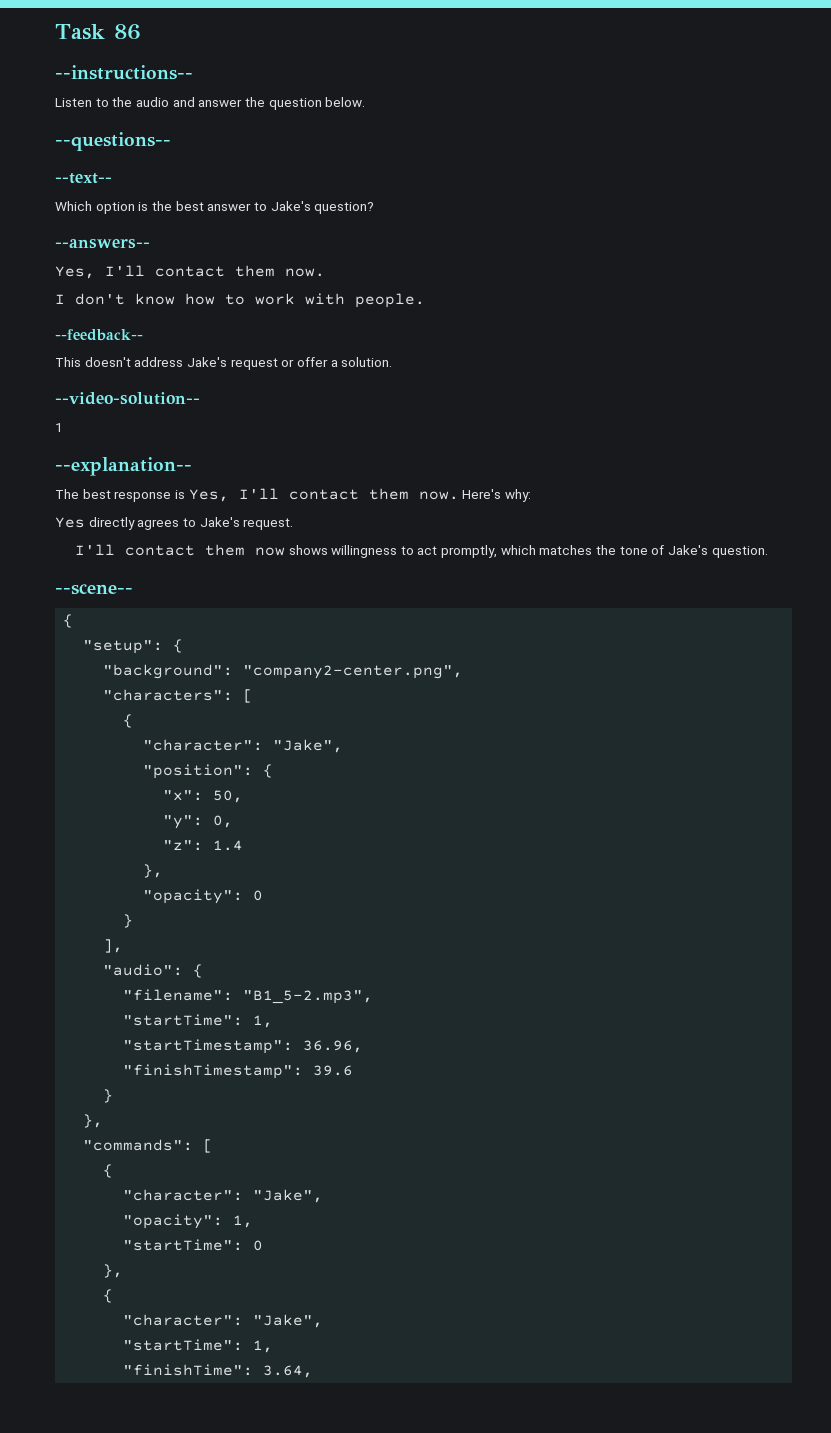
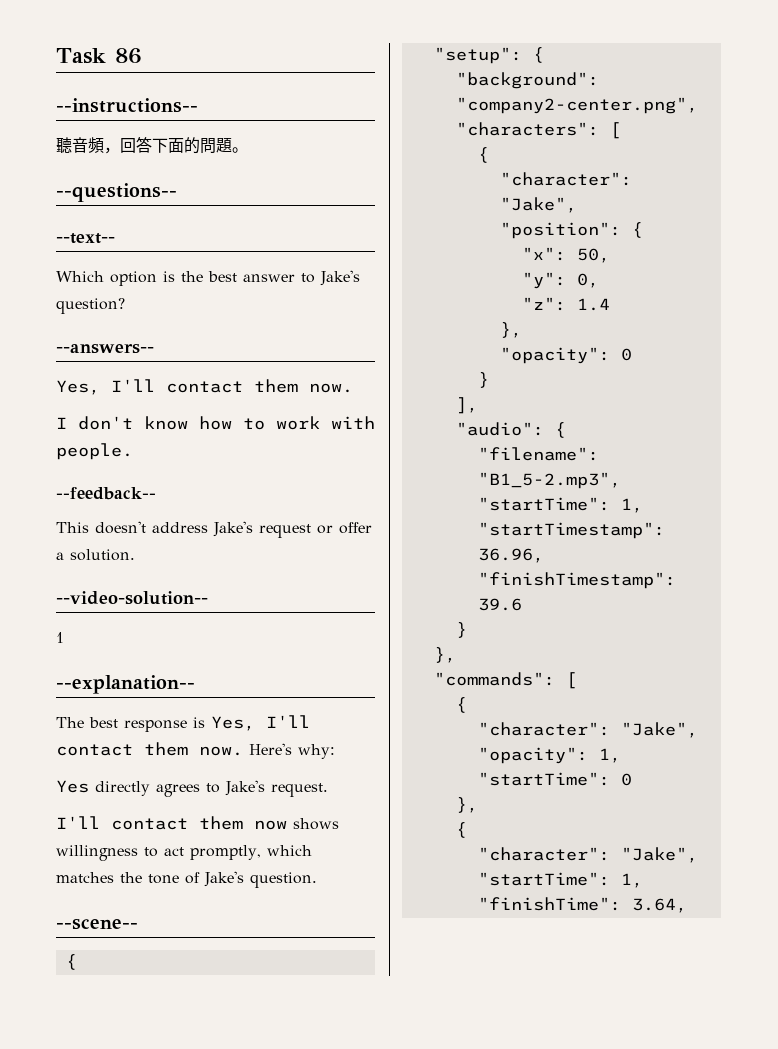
[55,97,366,110] Listen to the audio and answer the question below. -> [56,137,248,154] 聽音頻，回答下面的問題。

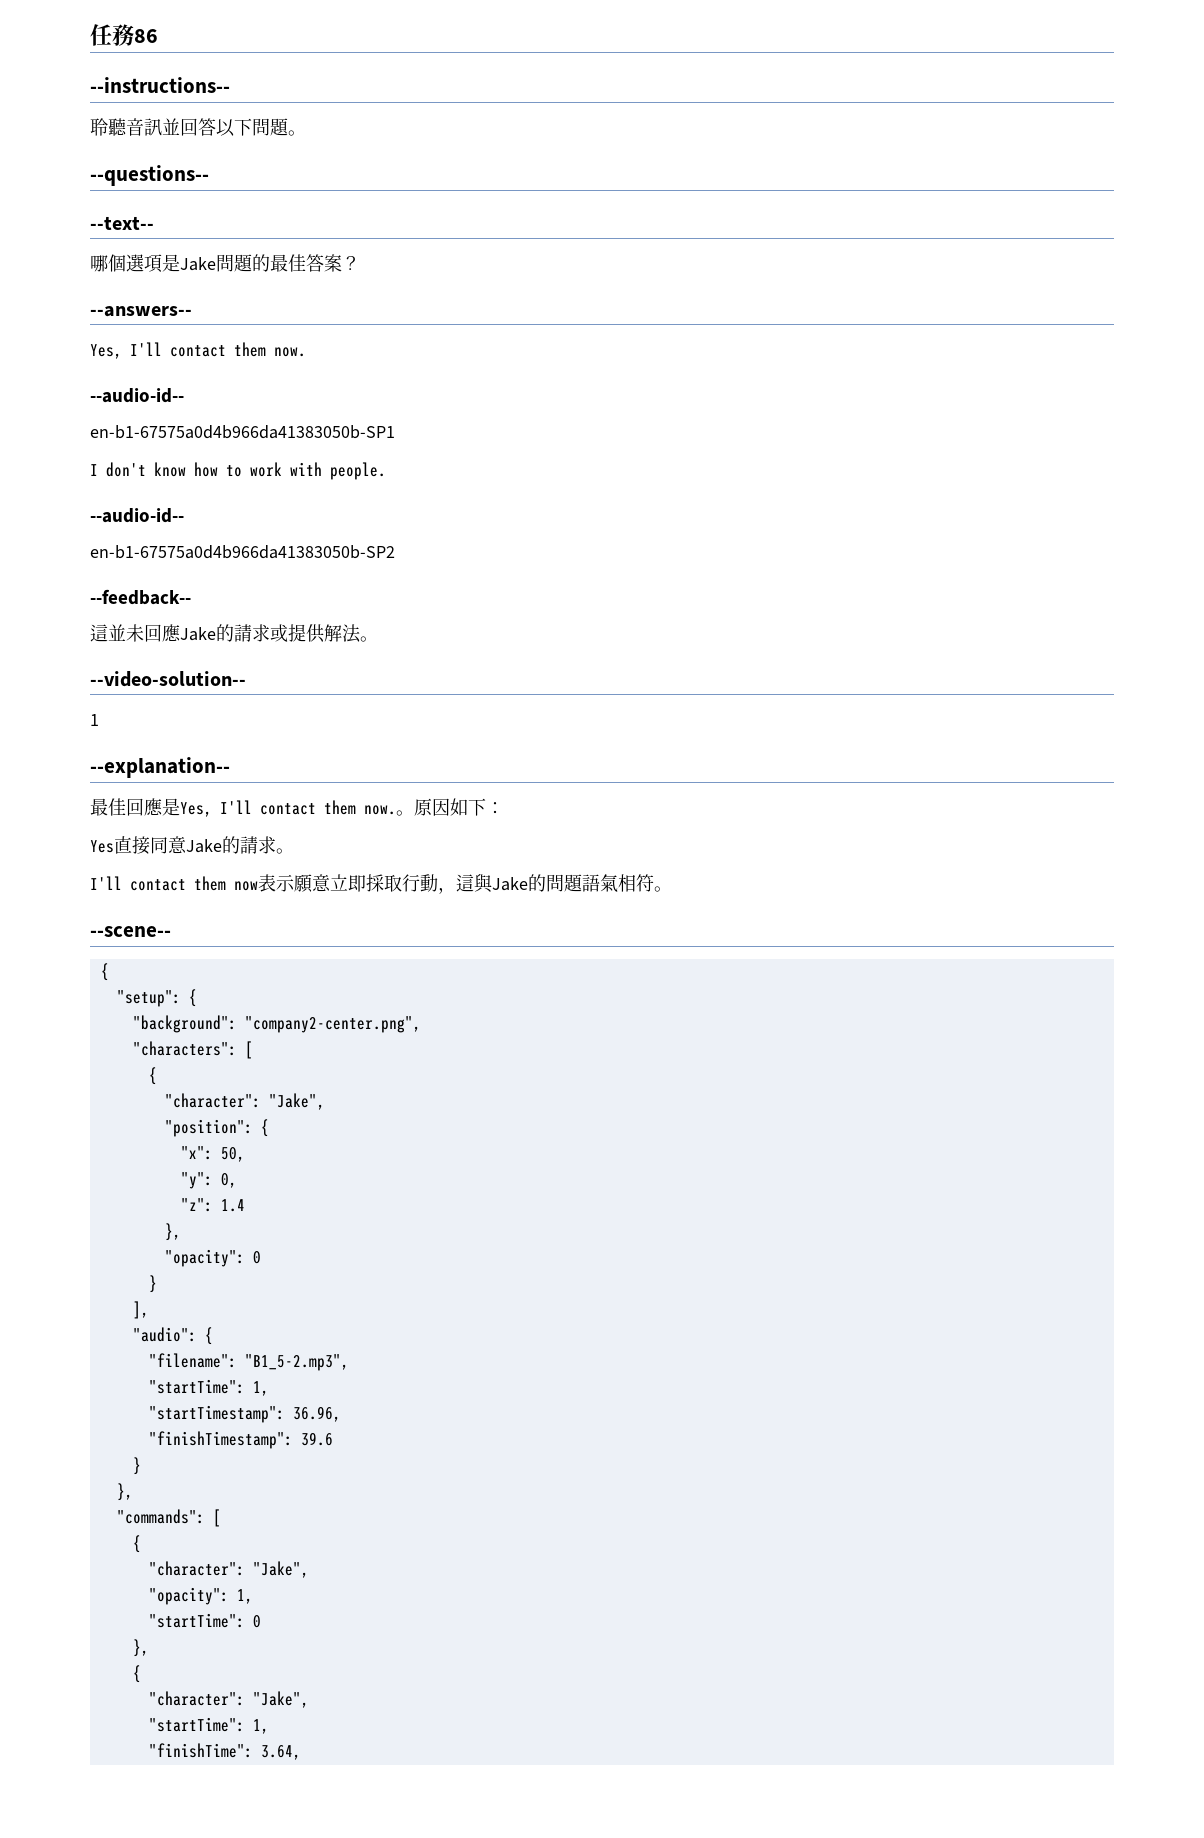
[56,48,106,64] Task -> [90,24,134,46] 任務
[56,137,200,154] 聽音頻，回答下面的 -> [90,118,252,137] 聆聽音訊並回答以下
[56,270,360,286] [56,298,125,314] Which option is the best answer to Jake's question? -> [90,254,360,273] 哪個選項是Jake問題的最佳答案？
(353, 388) none -> [90,388,184,403] [90,425,395,439] // --audio-id-- // en-b1-67575a0d4b966da41383050b-SP1
(133, 451) none -> [90,508,184,523] [90,545,395,559] // --audio-id-- // en-b1-67575a0d4b966da41383050b-SP2
[56,521,372,538] [56,549,135,561] This doesn't address Jake's request or offer a solution. -> [90,624,378,643] 這並未回應Jake的請求或提供解法。
[56,715,310,732] [56,742,335,759] [56,780,328,797] [56,816,339,830] [56,845,312,861] [56,871,317,888] The best response is Yes, I'll contact them now. Here's why: // Yes directly agrees to Jake's request. // I'll contact them now shows willingness to act promptly, which matches the tone of Jake's question. -> [90,798,504,817] [90,836,294,855] [90,873,672,894] 最佳回應是Yes, I'll contact them now.。原因如下： // Yes直接同意Jake的請求。 // I'll contact them now表示願意立即採取行動，這與Jake的問題語氣相符。

